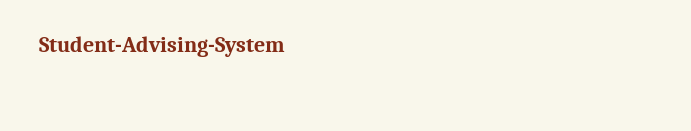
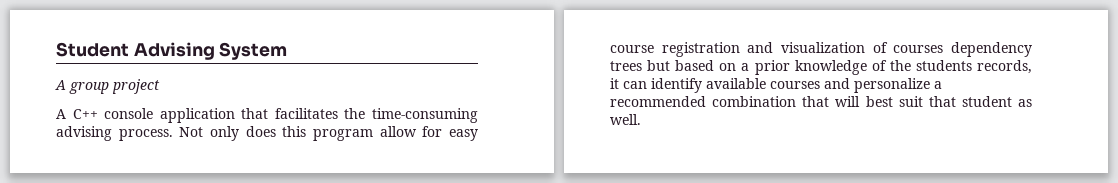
[39,36,285,57] Student-Advising-System -> [56,42,288,60] [55,79,160,94] [56,108,478,123] [56,126,478,141] [610,42,1032,57] [610,60,1032,75] [610,78,942,93] [610,96,1032,107] [610,114,641,125] Student Advising System // A group project // A C++ console application that facilitates the time-consuming advising process. Not only does this program allow for easy course registration and visualization of courses dependency trees but based on a prior knowledge of the students records, it can identify available courses and personalize a recommended combination that will best suit that student as well.

